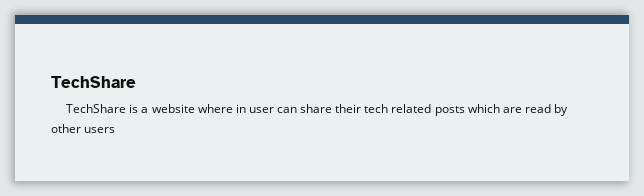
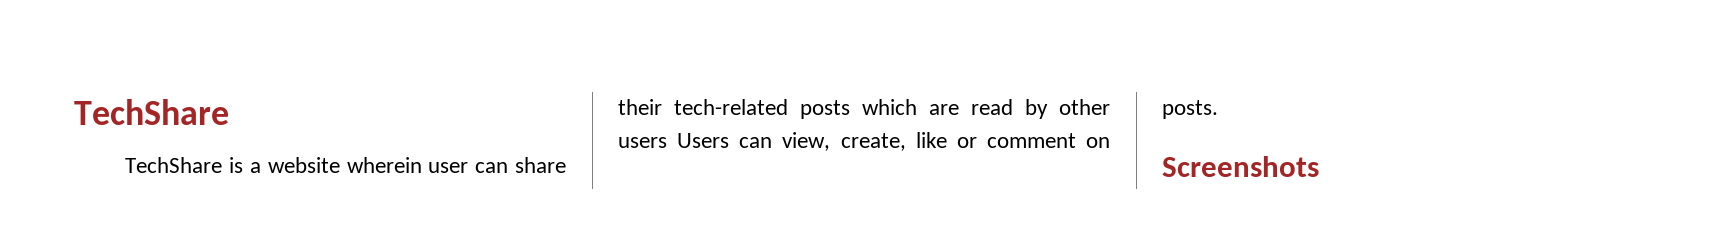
[197,104,246,113] where in -> [346,157,422,173] wherein
[364,104,432,113] tech related -> [674,99,788,115] tech-related
(116, 130) none -> [677,132,1110,151] [1162,100,1218,119] [1162,156,1319,177] Users can view, create, like or comment on posts. // Screenshots

